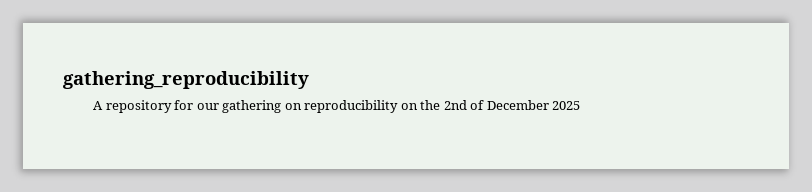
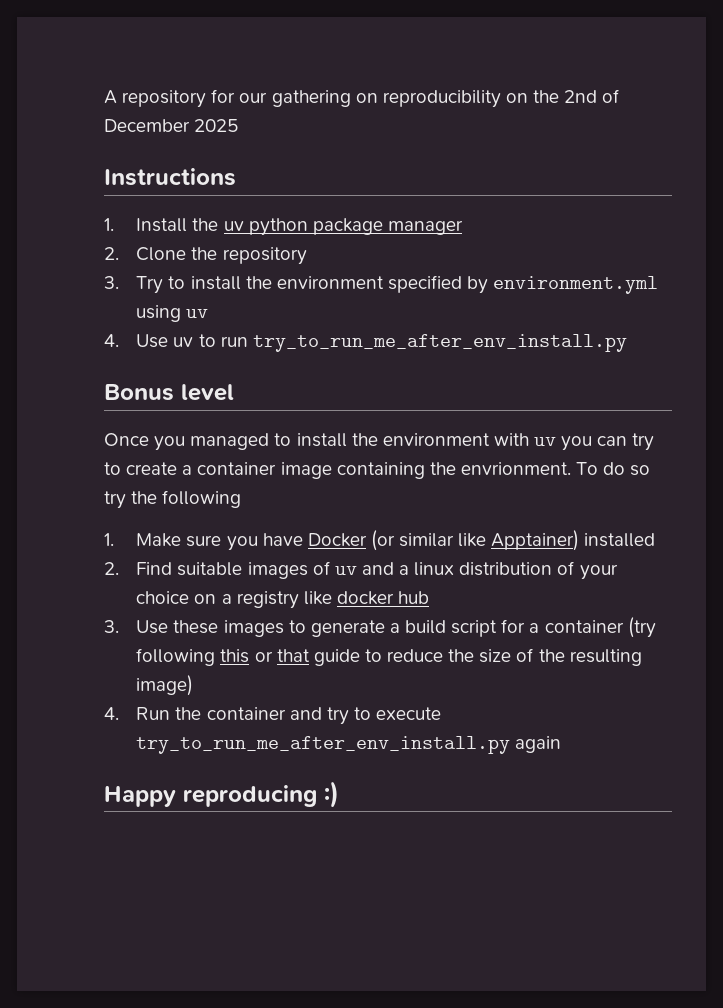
[63,71,309,89] gathering_reproducibility // -> (104, 97) none
(581, 105) none -> [104,168,236,186] [104,218,463,236] [104,247,307,265] [104,275,659,294] [136,305,209,322] [104,334,627,352] [104,384,234,401] [104,433,655,451] [104,462,651,479] [104,490,242,509] [104,530,656,551] [104,561,618,580] [136,591,430,609] [104,617,656,638] [136,648,642,666] [136,675,194,696] [104,707,442,725] [136,736,562,754] [104,781,339,808] // Instructions // 1. Install the uv python package manager // 2. Clone the repository // 3. Try to install the environment specified by environment.yml using uv // 4. Use uv to run try_to_run_me_after_env_install.py // Bonus level // Once you managed to install the environment with uv you can try to create a container image containing the envrionment. To do so try the following // 1. Make sure you have Docker (or similar like Apptainer) installed // 2. Find suitable images of uv and a linux distribution of your choice on a registry like docker hub // 3. Use these images to generate a build script for a container (try following this or that guide to reduce the size of the resulting image) // 4. Run the container and try to execute try_to_run_me_after_env_install.py again // Happy reproducing :)

